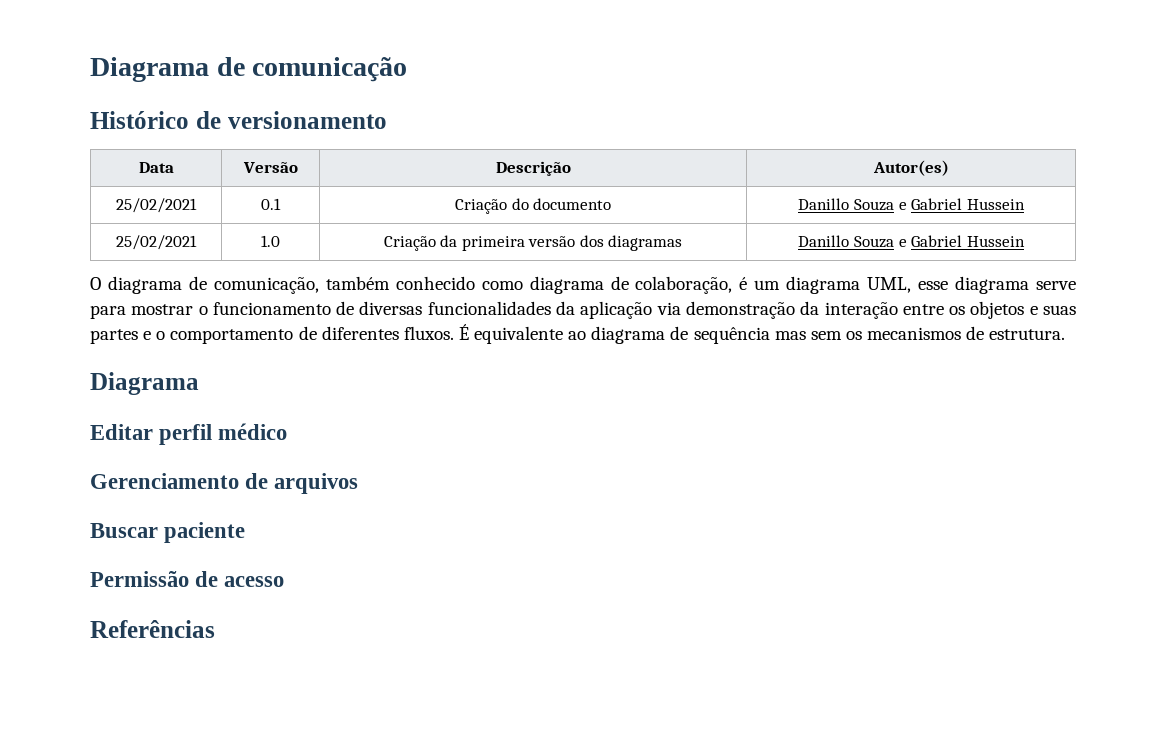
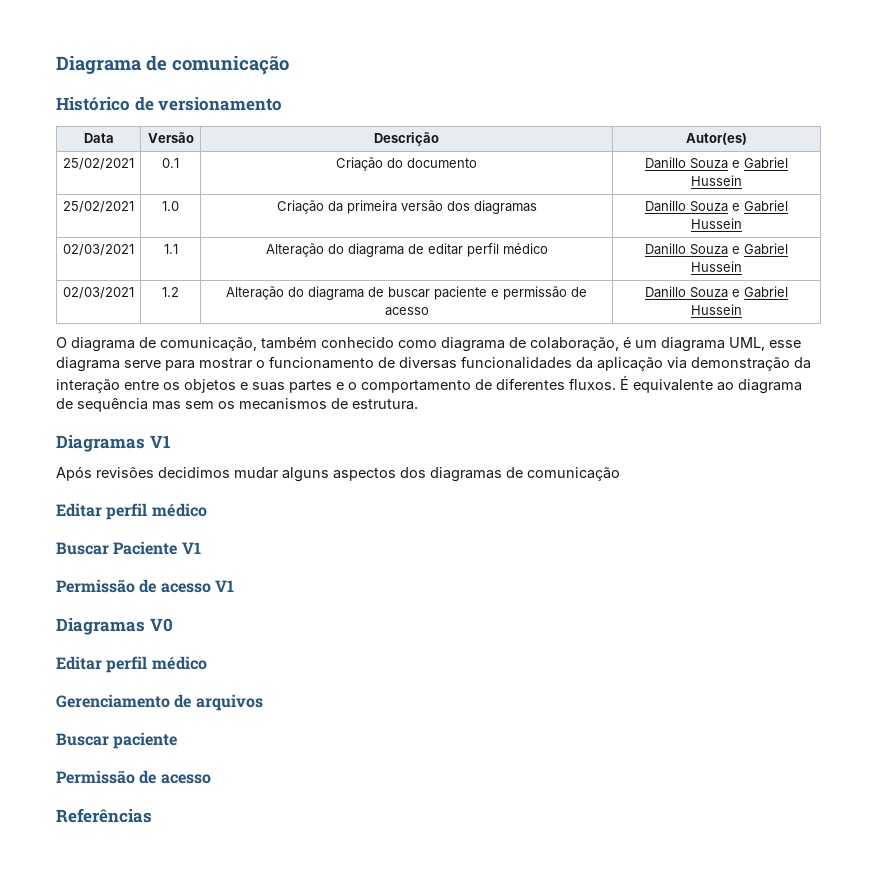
(1025, 241) none -> [63,244,134,256] [163,244,178,254] [265,243,548,257] [645,243,788,255] [691,261,742,272] [63,287,134,299] [162,287,179,297] [226,286,587,300] [384,307,429,316] [645,286,788,298] [691,304,742,315] // 02/03/2021 | 1.1 | Alteração do diagrama de editar perfil médico | Danillo Souza e Gabriel Hussein // 02/03/2021 | 1.2 | Alteração do diagrama de buscar paciente e permissão de acesso | Danillo Souza e Gabriel Hussein
[90,372,199,395] Diagrama -> [56,435,171,452] [56,466,620,482] [56,503,207,520] [56,541,201,555] [56,579,234,593] [56,618,173,635] Diagramas V1 // Após revisões decidimos mudar alguns aspectos dos diagramas de comunicação // Editar perfil médico // Buscar Paciente V1 // Permissão de acesso V1 // Diagramas V0

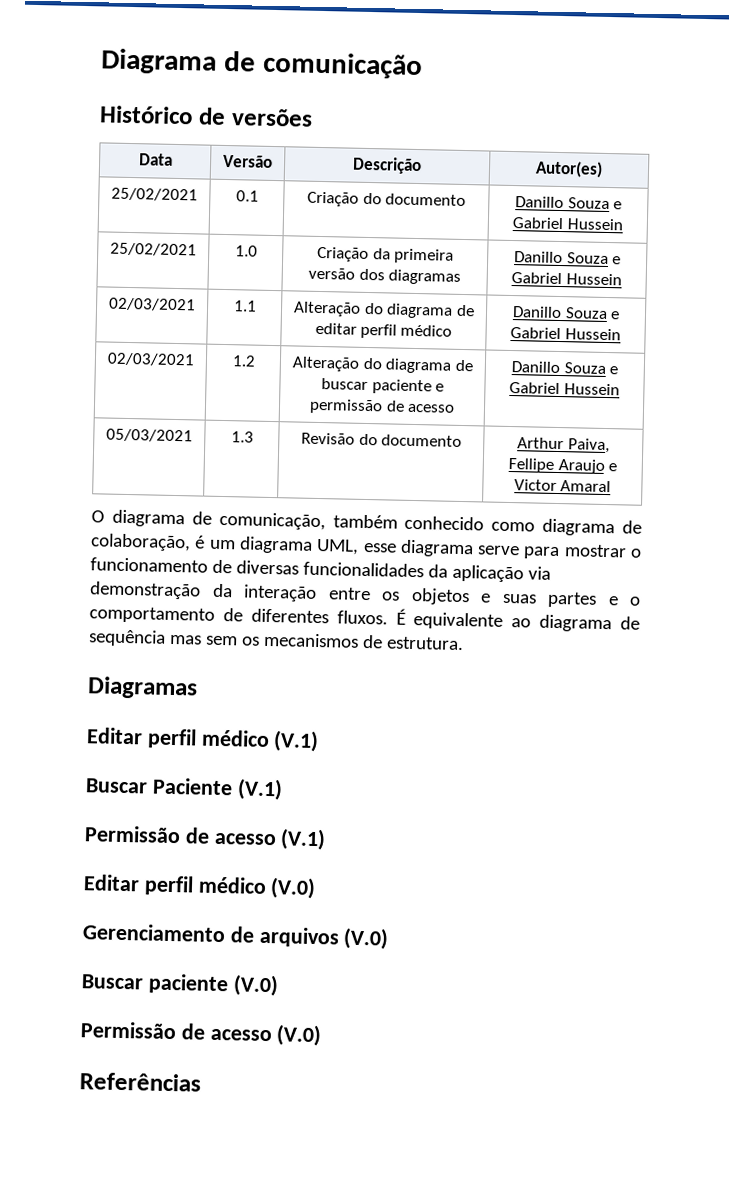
[158,97,283,111] versionamento -> [230,108,313,127] versões
(742, 309) none -> [106,428,193,443] [230,431,254,443] [301,432,462,447] [517,437,610,454] [508,457,617,474] [513,479,612,493] // 05/03/2021 | 1.3 | Revisão do documento | Arthur Paiva, Fellipe Araujo e Victor Amaral
[149,435,171,448] [56,466,620,482] [56,503,207,520] V1 // Após revisões decidimos mudar alguns aspectos dos diagramas de comunicação // Editar perfil médico -> [86,727,320,753] // Editar perfil médico (V.1)
[181,542,201,554] [56,579,234,593] [56,618,173,635] [56,656,207,673] V1 // Permissão de acesso V1 // Diagramas V0 // Editar perfil médico -> [236,778,283,801] [84,825,327,851] [83,874,317,900] (V.1) // Permissão de acesso (V.1) // Editar perfil médico (V.0)
(263, 702) none -> [343,927,390,950] (V.0)
[56,770,211,784] // Permissão de acesso -> [232,974,279,997] [80,1021,323,1047] (V.0) // Permissão de acesso (V.0)

